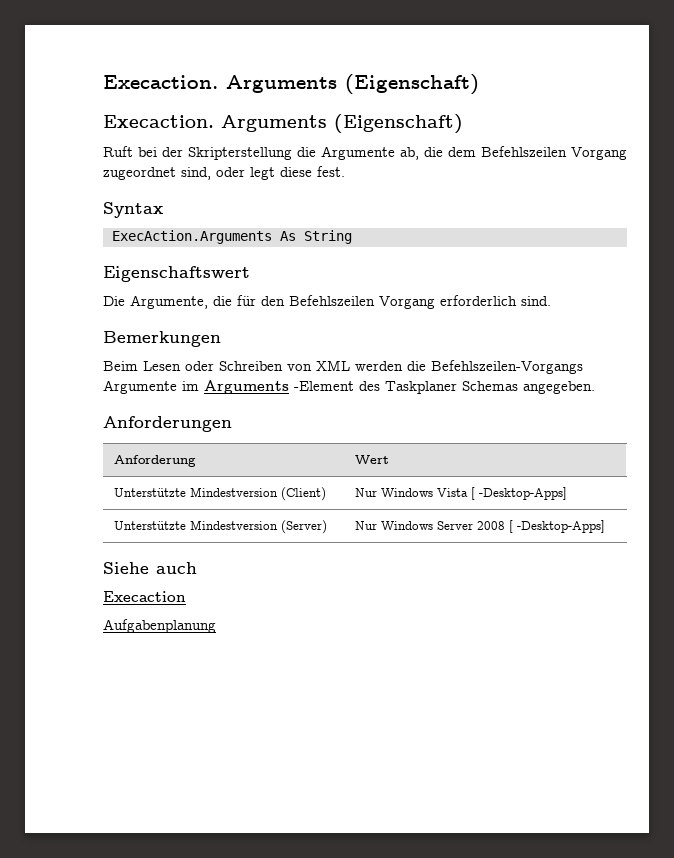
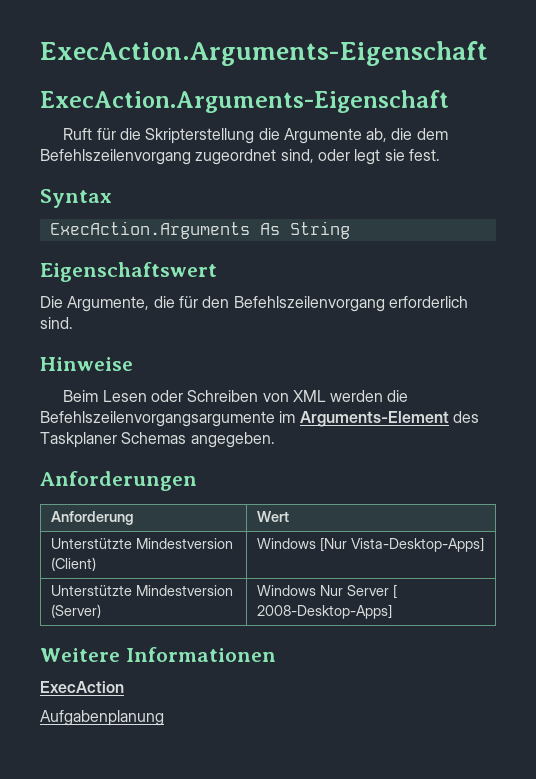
[103,74,479,95] [103,114,463,134] Execaction. Arguments (Eigenschaft) // Execaction. Arguments (Eigenschaft) -> [40,41,488,66] [40,90,449,113] ExecAction.Arguments-Eigenschaft // ExecAction.Arguments-Eigenschaft
[138,147,183,157] bei der -> [96,128,141,140] für die
[481,146,627,160] Befehlszeilen Vorgang -> [40,149,191,165] Befehlszeilenvorgang
[280,167,312,177] diese -> [384,149,405,161] sie
[289,295,435,309] Befehlszeilen Vorgang -> [233,296,385,312] Befehlszeilenvorgang
[103,331,221,347] Bemerkungen -> [40,357,133,371] Hinweise
[431,360,583,374] [103,380,354,394] Befehlszeilen-Vorgangs Argumente im Arguments -Element -> [40,411,449,427] Befehlszeilenvorgangsargumente im Arguments-Element
[355,487,568,500] [114,520,328,534] [355,520,606,533] [103,562,197,574] [103,591,186,602] Nur Windows Vista [ -Desktop-Apps] // Unterstützte Mindestversion (Server) | Nur Windows Server 2008 [ -Desktop-Apps] // Siehe auch // Execaction -> [257,537,485,552] [51,585,234,596] [51,604,102,618] [257,584,398,599] [257,604,393,619] [40,647,276,662] [40,681,124,693] Windows [Nur Vista-Desktop-Apps] // Unterstützte Mindestversion (Server) | Windows Nur Server [ 2008-Desktop-Apps] // Weitere Informationen // ExecAction

